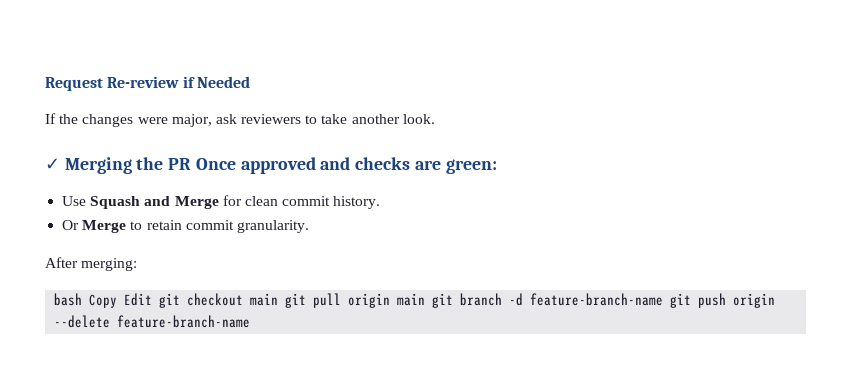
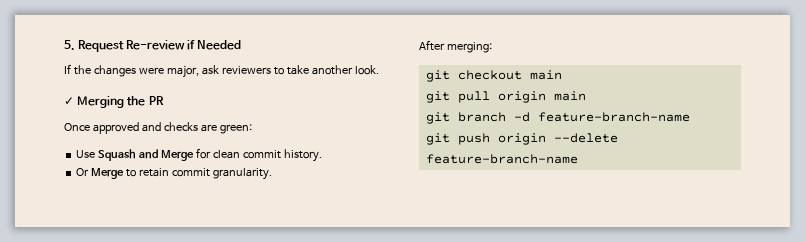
(45, 84) none -> [64,40,75,50] 5.
(192, 164) none -> (164, 100) //
[54,293,153,308] bash Copy Edit -> (492, 47) none
(279, 299) none -> (562, 75) //
(426, 299) none -> (586, 96) //
(664, 299) none -> (690, 117) //

